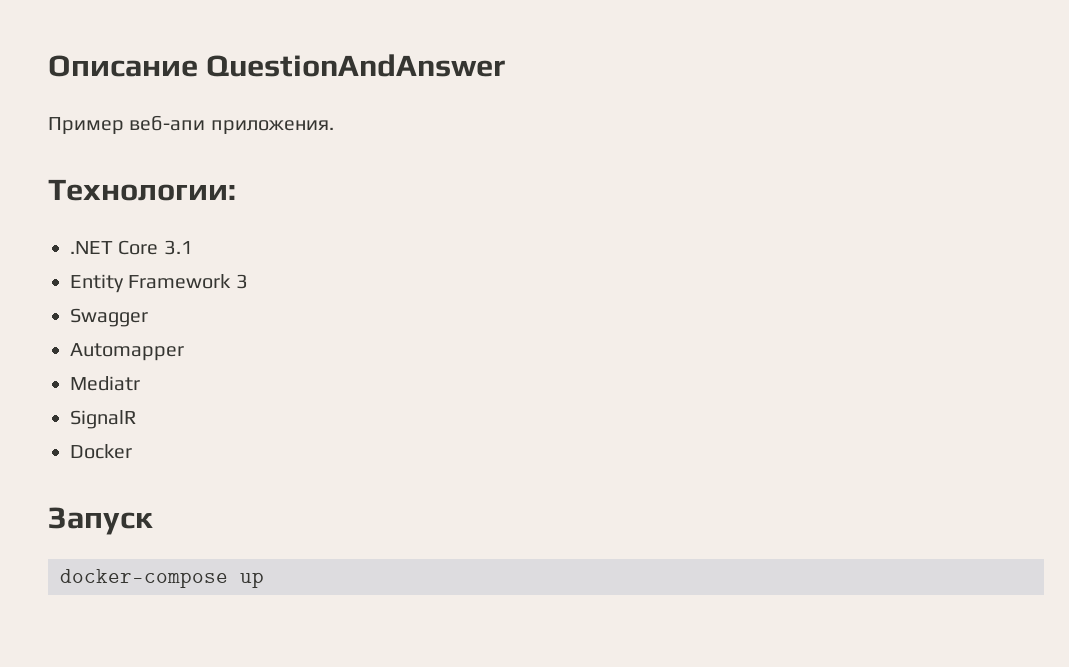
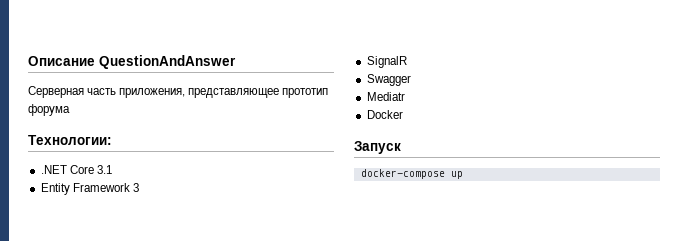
[48,115,334,134] Пример веб-апи приложения. -> [28,86,329,98] [28,104,70,116] Серверная часть приложения, представляющее прототип форума
(248, 281) none -> [366,56,407,68] // SignalR
[70,343,184,361] // Automapper -> (411, 80) none
[70,410,136,429] // SignalR -> (405, 96) none

